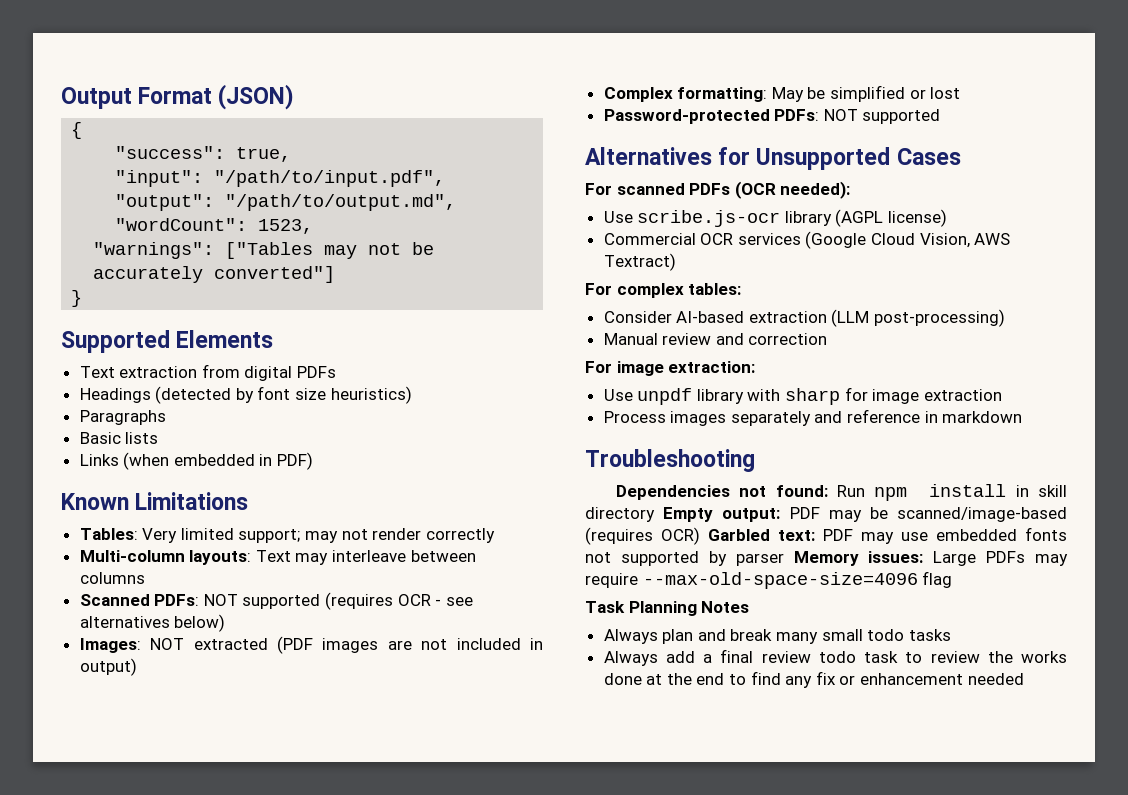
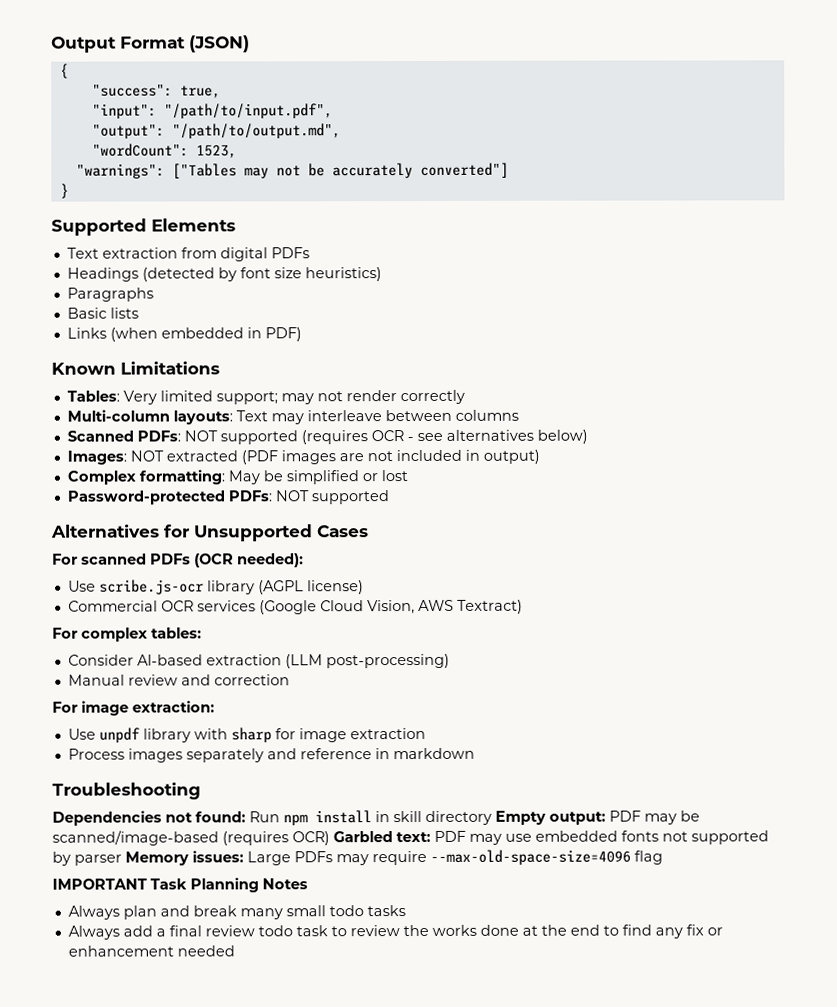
(953, 579) none -> [52,878,147,890] IMPORTANT

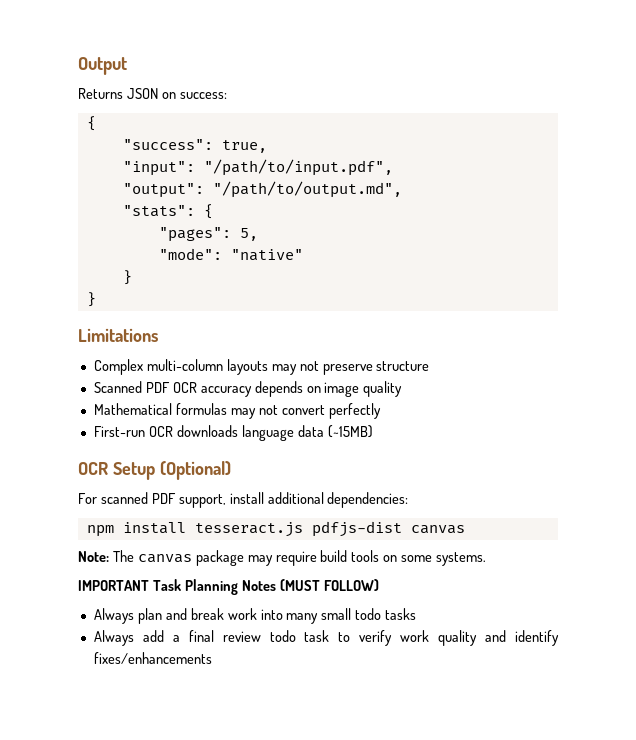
[120,35,250,53] Format (JSON) -> [78,88,227,99] // Returns JSON on success:
[91,143,237,159] [75,162,509,179] [59,183,69,199] [51,218,236,236] [66,247,310,262] [66,267,382,282] [66,287,154,302] [66,307,139,319] [66,327,302,342] [51,361,220,375] [66,389,465,405] [66,409,519,425] [66,429,588,445] [66,449,540,465] [66,469,408,485] [66,490,390,505] [51,524,369,542] [52,553,304,568] [67,579,364,595] [67,599,523,615] [52,627,202,642] [67,653,450,669] [67,674,290,686] [52,700,215,716] [67,727,426,743] [67,747,475,763] [52,782,201,800] [52,810,700,826] [52,830,769,846] [52,849,663,866] "wordCount": 1523, // "warnings": ["Tables may not be accurately converted"] // } // Supported Elements // Text extraction from digital PDFs // Headings (detected by font size heuristics) // Paragraphs // Basic lists // Links (when embedded in PDF) // Known Limitations // Tables: Very limited support; may not render correctly // Multi-column layouts: Text may interleave between columns // Scanned PDFs: NOT supported (requires OCR - see alternatives below) // Images: NOT extracted (PDF images are not included in output) // Complex formatting: May be simplified or lost // Password-protected PDFs: NOT supported // Alternatives for Unsupported Cases // For scanned PDFs (OCR needed): // Use scribe.js-ocr library (AGPL license) // Commercial OCR services (Google Cloud Vision, AWS Textract) // For complex tables: // Consider AI-based extraction (LLM post-processing) // Manual review and correction // For image extraction: // Use unpdf library with sharp for image extraction // Process images separately and reference in markdown // Troubleshooting // Dependencies not found: Run npm install in skill directory Empty output: PDF may be scanned/image-based (requires OCR) Garbled text: PDF may use embedded fonts not supported by parser Memory issues: Large PDFs may require --max-old-space-size=4096 flag -> [122,204,213,219] [158,227,258,242] [158,248,303,261] [122,270,132,285] [86,292,96,307] [78,328,158,342] [93,359,430,375] [93,381,403,397] [93,403,381,419] [93,425,373,441] [78,461,231,480] [78,492,409,508] [86,521,465,537] [78,550,487,566] "stats": { // "pages": 5, // "mode": "native" // } // } // Limitations // Complex multi-column layouts may not preserve structure // Scanned PDF OCR accuracy depends on image quality // Mathematical formulas may not convert perfectly // First-run OCR downloads language data (~15MB) // OCR Setup (Optional) // For scanned PDF support, install additional dependencies: // npm install tesseract.js pdfjs-dist canvas // Note: The canvas package may require build tools on some systems.
(308, 884) none -> [279,579,379,591] (MUST FOLLOW)
(237, 911) none -> [227,608,283,620] work into
[349,924,723,939] [67,945,235,957] review the works done at the end to find any fix or enhancement needed -> [359,630,559,646] [93,652,212,664] verify work quality and identify fixes/enhancements

